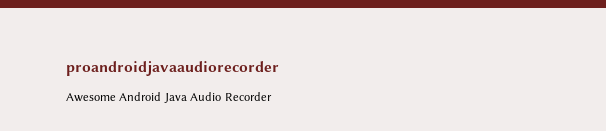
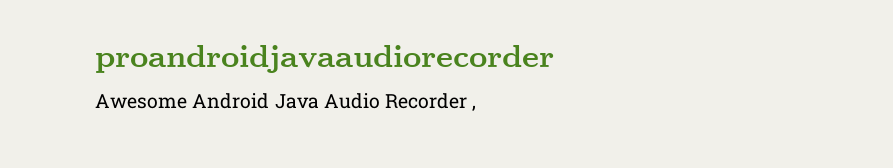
(272, 96) none -> [472,105,477,111] ,

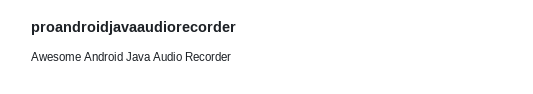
[472,105,477,111] , -> (232, 56) none

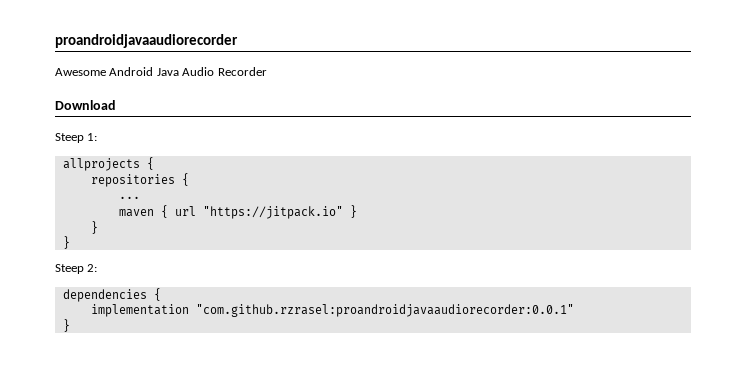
(232, 56) none -> [55,100,116,110] [55,133,98,143] [62,157,154,171] [90,173,189,187] [118,196,140,199] [118,205,357,219] [90,221,98,234] [62,236,70,249] [55,264,98,274] [62,288,161,302] [90,304,574,317] [62,319,70,332] // Download // Steep 1: // allprojects { // repositories { // ... // maven { url "https://jitpack.io" } // } // } // Steep 2: // dependencies { // implementation "com.github.rzrasel:proandroidjavaaudiorecorder:0.0.1" // }

